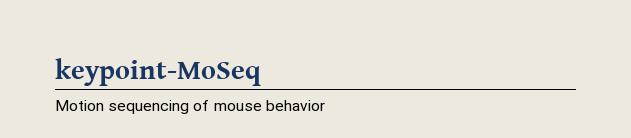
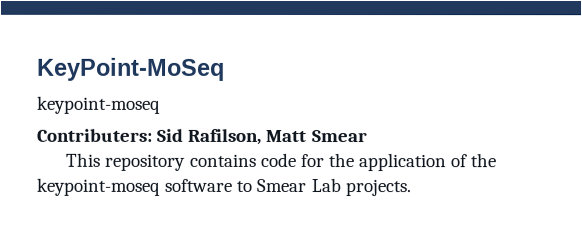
[55,58,261,86] [55,100,325,114] keypoint-MoSeq // Motion sequencing of mouse behavior -> [37,57,225,81] [37,95,161,114] [36,128,367,145] [65,152,497,172] [36,177,411,197] KeyPoint-MoSeq // keypoint-moseq // Contributers: Sid Rafilson, Matt Smear // This repository contains code for the application of the keypoint-moseq software to Smear Lab projects.

